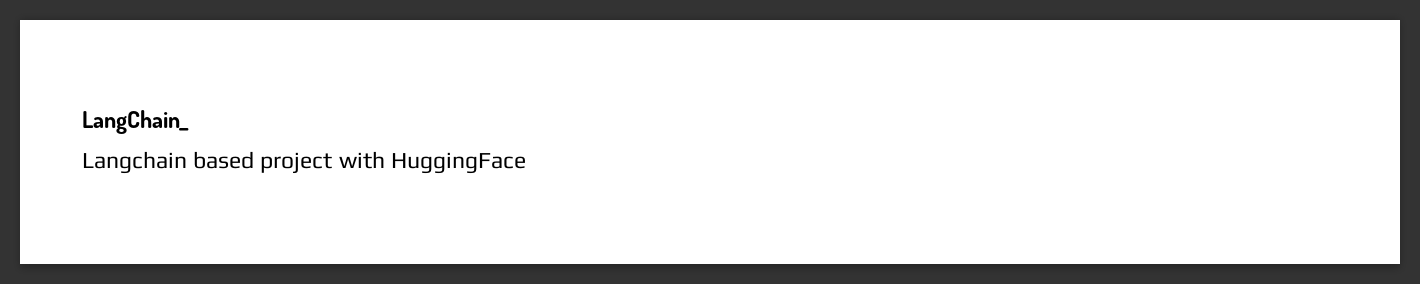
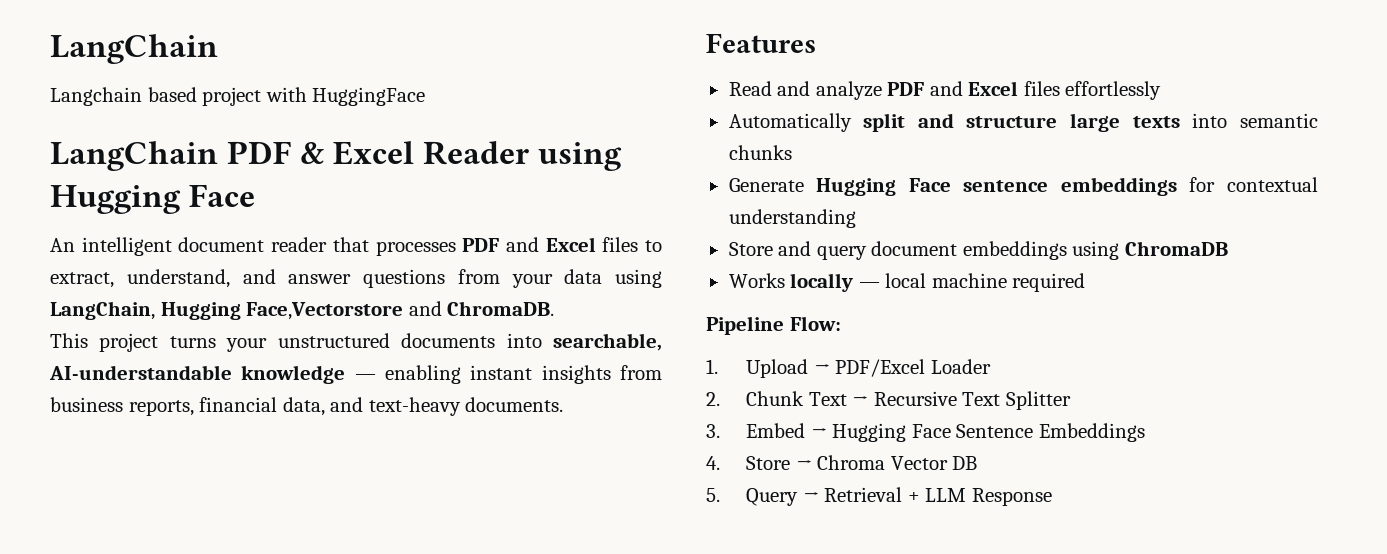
[82,110,189,134] LangChain_ -> [50,34,218,64] LangChain
(526, 163) none -> [50,141,623,171] [50,184,256,214] [50,237,662,256] [50,269,662,288] [50,301,555,320] [50,333,662,352] [49,365,662,384] [50,397,564,416] [706,33,816,53] [728,81,1162,100] [728,113,1318,132] [728,145,792,160] [728,177,1318,196] [728,209,856,228] [728,241,1228,260] [728,273,1086,292] [706,316,841,335] [706,359,991,378] [706,391,1071,410] [706,423,1145,442] [706,455,978,470] [706,487,1052,506] // LangChain PDF & Excel Reader using Hugging Face // An intelligent document reader that processes PDF and Excel files to extract, understand, and answer questions from your data using LangChain, Hugging Face,Vectorstore and ChromaDB. // This project turns your unstructured documents into searchable, AI-understandable knowledge — enabling instant insights from business reports, financial data, and text-heavy documents. // Features // Read and analyze PDF and Excel files effortlessly // Automatically split and structure large texts into semantic chunks // Generate Hugging Face sentence embeddings for contextual understanding // Store and query document embeddings using ChromaDB // Works locally — local machine required // Pipeline Flow: // 1. Upload → PDF/Excel Loader // 2. Chunk Text → Recursive Text Splitter // 3. Embed → Hugging Face Sentence Embeddings // 4. Store → Chroma Vector DB // 5. Query → Retrieval + LLM Response

